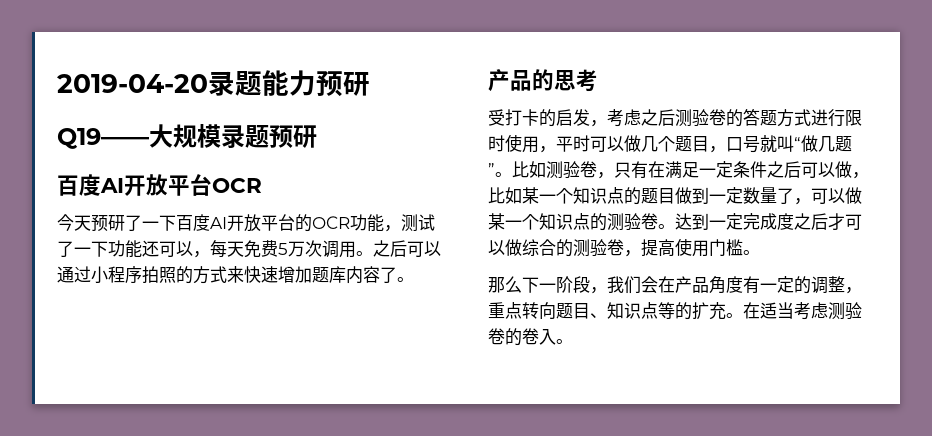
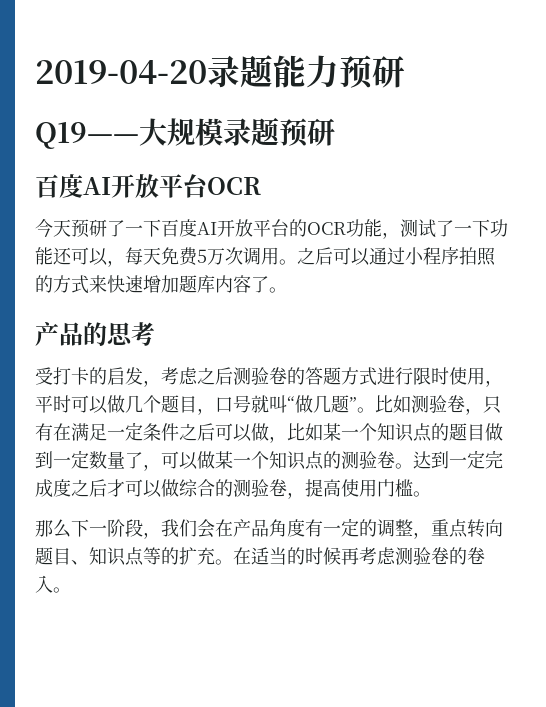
(794, 310) none -> [287,547,359,565] 的时候再

